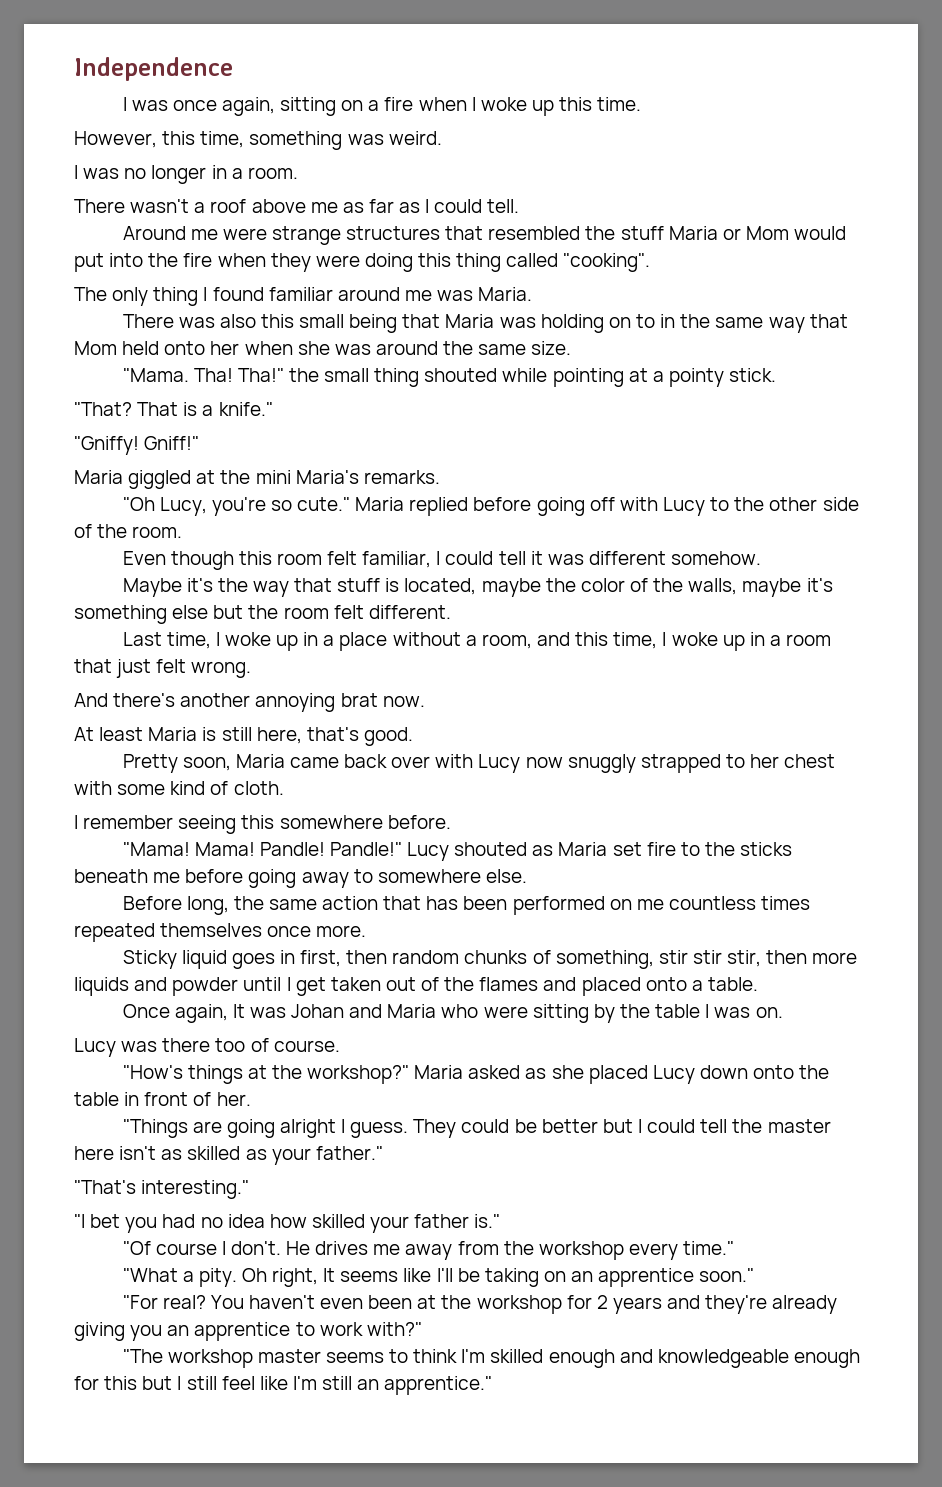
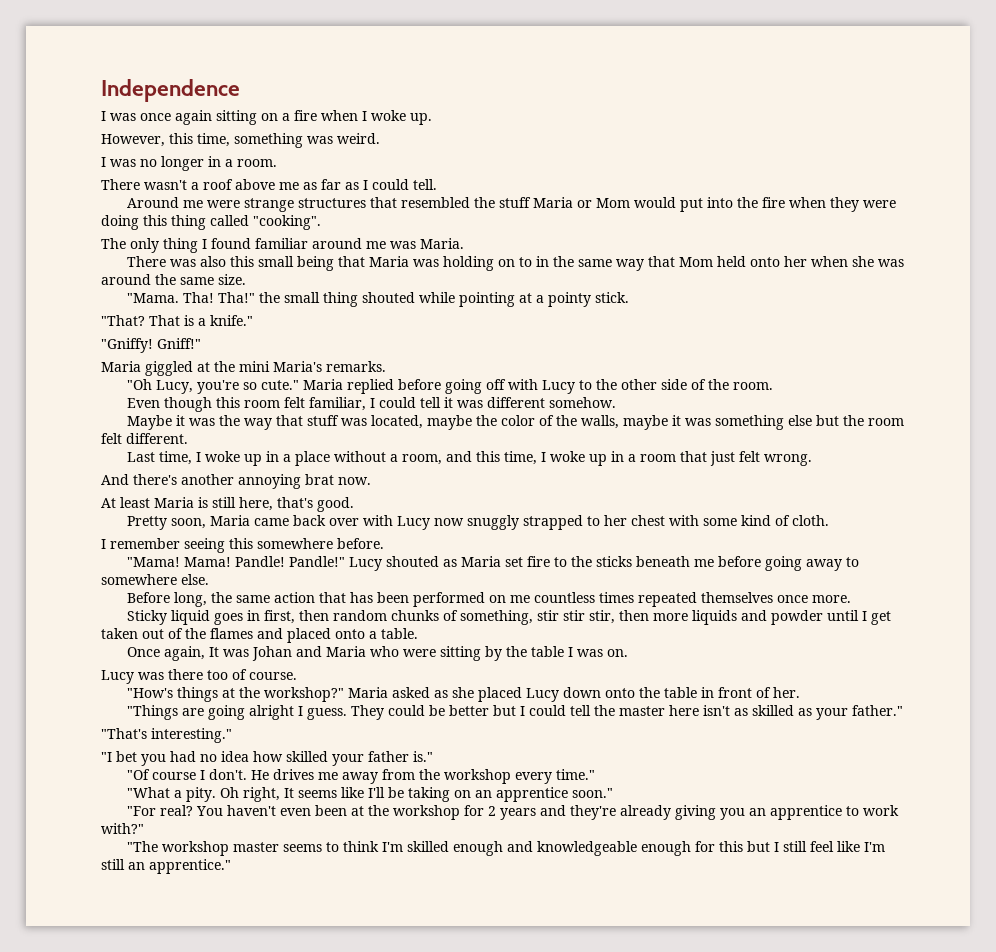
[221,97,275,116] again, -> [175,110,212,125] again
[531,97,642,116] up this time. -> [410,113,432,125] up.
[186,578,213,592] it's -> [176,415,216,426] it was
[385,578,400,592] is -> [341,418,368,426] was
[806,578,833,592] it's -> [672,415,712,426] it was

